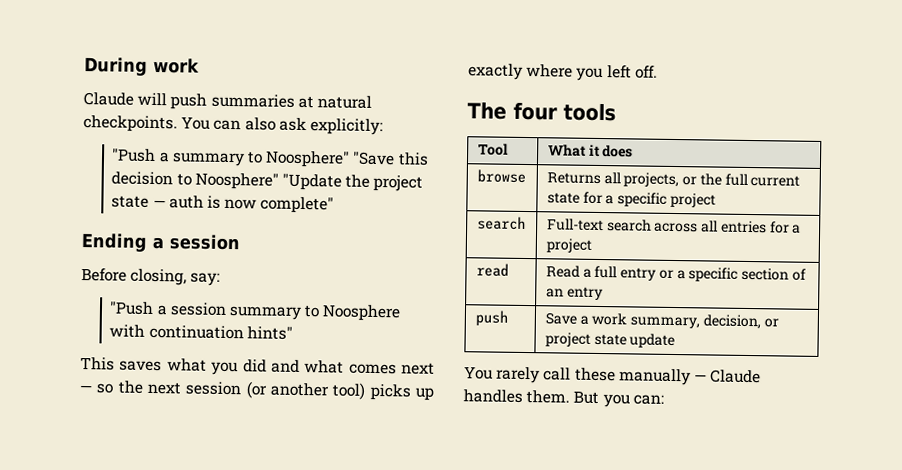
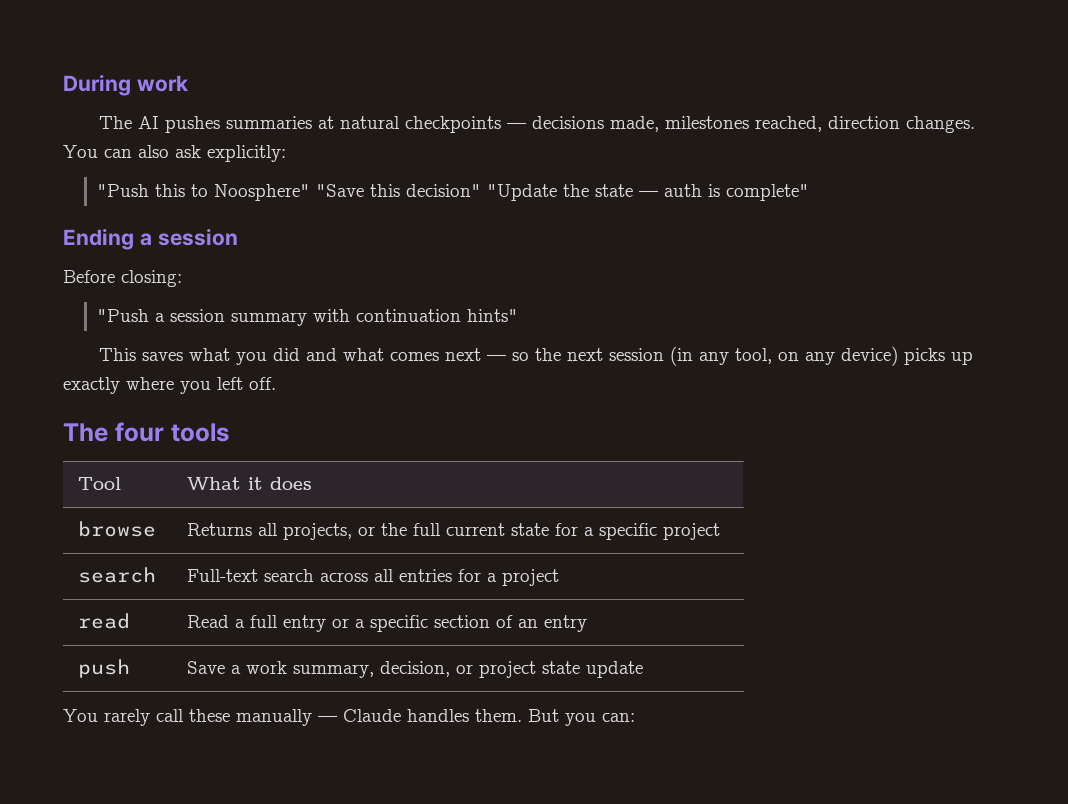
[83,92,372,110] [83,115,178,133] Claude will push summaries at natural checkpoints. -> [98,116,975,133] The AI pushes summaries at natural checkpoints — decisions made, milestones reached, direction changes.
[158,152,245,167] a summary -> [155,184,186,197] this
[111,171,279,190] decision to Noosphere" -> [406,184,482,197] decision"
[373,174,424,192] project -> (590, 190) none
[224,198,258,210] now -> (721, 190) none
[130,268,221,286] closing, say: -> [121,270,182,287] closing:
[304,304,402,322] to Noosphere -> (308, 319) none
[245,381,367,400] (or another tool) -> [669,346,898,366] (in any tool, on any device)

